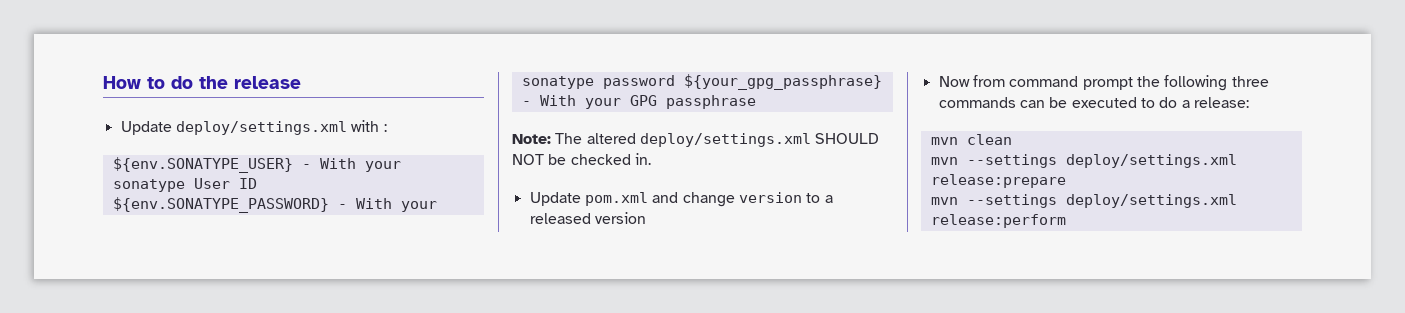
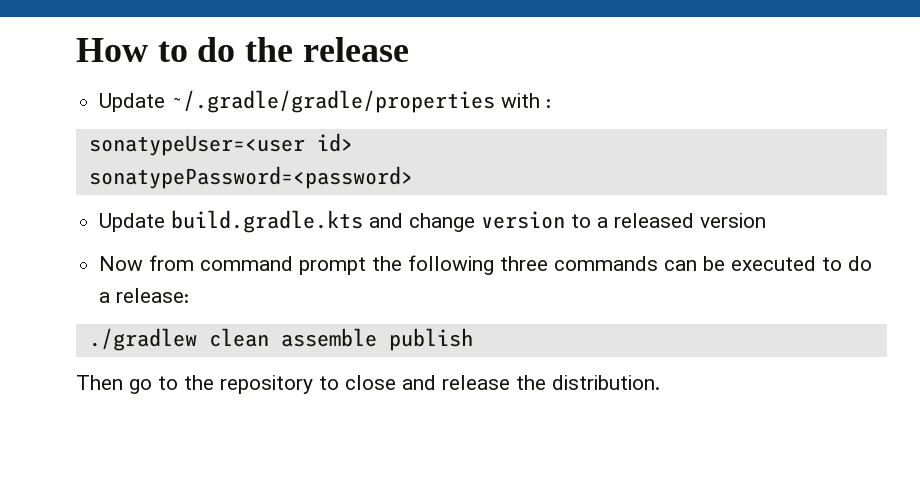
[175,121,347,135] deploy/settings.xml -> [171,90,496,113] ~/.gradle/gradle/properties
[112,157,401,173] [112,178,257,192] [112,197,437,213] [521,74,882,90] [521,95,756,109] [512,133,880,147] [512,153,651,165] [529,192,648,206] ${env.SONATYPE_USER} - With your sonatype User ID ${env.SONATYPE_PASSWORD} - With your sonatype password ${your_gpg_passphrase} - With your GPG passphrase // Note: The altered deploy/settings.xml SHOULD NOT be checked in. // Update pom.xml -> [88,133,353,156] [88,166,413,189] [99,210,364,233] sonatypeUser=<user id> // sonatypePassword=<password> // Update build.gradle.kts
[930,137,958,145] mvn -> [88,328,197,351] ./gradlew
[930,154,1237,168] [930,174,1066,188] [930,194,1237,208] [930,214,1066,228] // mvn --settings deploy/settings.xml release:prepare // mvn --settings deploy/settings.xml release:perform -> [280,328,473,351] [76,375,660,394] assemble publish // Then go to the repository to close and release the distribution.

